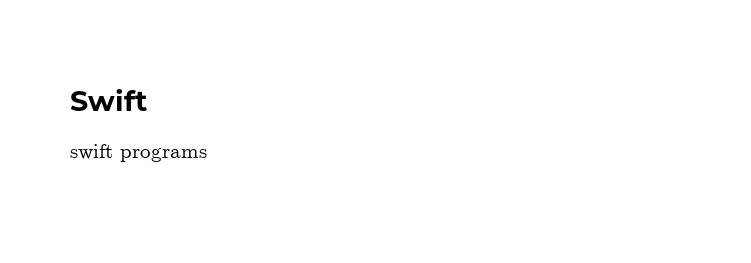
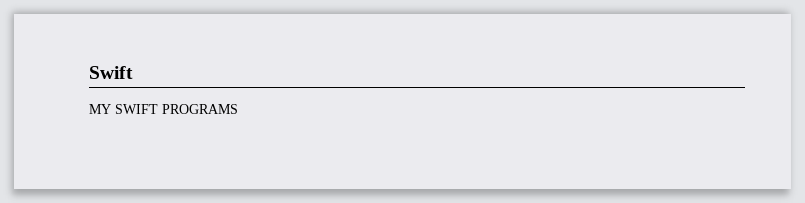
[70,144,207,162] swift programs -> [89,104,238,114] MY SWIFT PROGRAMS

